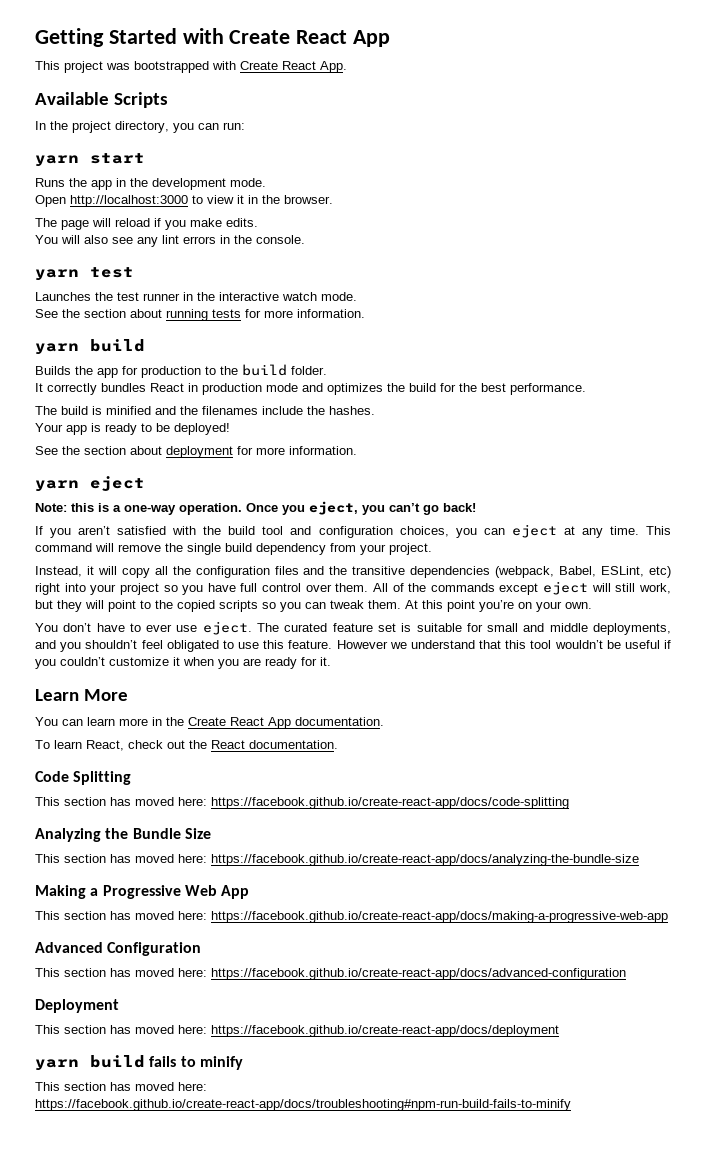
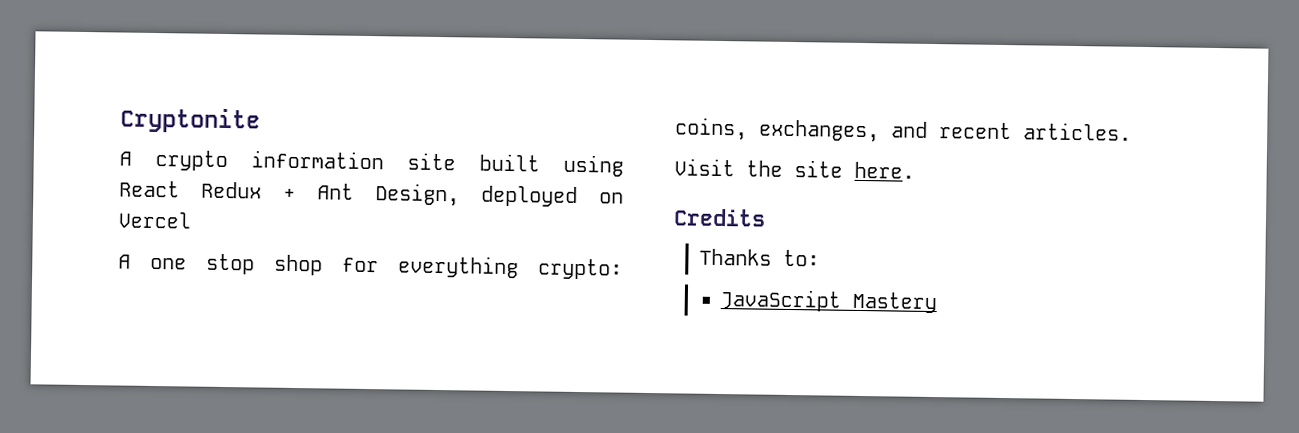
[35,28,391,47] [35,61,347,73] [35,92,168,108] [35,121,245,133] [35,153,145,167] [35,178,266,190] [35,195,333,207] [35,218,258,230] [35,235,305,247] [35,267,134,281] [35,292,357,301] [35,309,365,321] [35,339,145,355] [35,364,327,378] [35,383,586,395] [35,406,375,415] [35,423,230,435] [35,446,357,458] [35,476,145,492] [35,501,476,515] [35,524,671,538] [35,543,432,555] [35,566,671,578] [35,581,672,595] [35,600,592,612] [35,621,671,635] [35,640,671,652] [35,657,331,669] [35,689,128,701] [35,717,384,729] [35,740,338,751] [35,771,132,785] [35,797,569,809] [35,828,211,842] [35,854,639,866] [35,885,250,899] [35,911,668,923] [35,942,202,956] [35,968,626,980] [35,999,119,1013] [35,1025,559,1037] [35,1055,243,1071] [35,1082,207,1091] [35,1099,571,1111] Getting Started with Create React App // This project was bootstrapped with Create React App. // Available Scripts // In the project directory, you can run: // yarn start // Runs the app in the development mode. // Open http://localhost:3000 to view it in the browser. // The page will reload if you make edits. // You will also see any lint errors in the console. // yarn test // Launches the test runner in the interactive watch mode. // See the section about running tests for more information. // yarn build // Builds the app for production to the build folder. // It correctly bundles React in production mode and optimizes the build for the best performance. // The build is minified and the filenames include the hashes. // Your app is ready to be deployed! // See the section about deployment for more information. // yarn eject // Note: this is a one-way operation. Once you eject, you can’t go back! // If you aren’t satisfied with the build tool and configuration choices, you can eject at any time. This command will remove the single build dependency from your project. // Instead, it will copy all the configuration files and the transitive dependencies (webpack, Babel, ESLint, etc) right into your project so you have full control over them. All of the commands except eject will still work, but they will point to the copied scripts so you can tweak them. At this point you’re on your own. // You don’t have to ever use eject. The curated feature set is suitable for small and middle deployments, and you shouldn’t feel obligated to use this feature. However we understand that this tool wouldn’t be useful if you couldn’t customize it when you are ready for it. // Learn More // You can learn more in the Create React App documentation. // To learn React, check out the React documentation. // Code Splitting // This section has moved here: https://facebook.github.io/create-react-app/docs/code-splitting // Analyzing the Bundle Size // This section has moved here: https://facebook.github.io/create-react-app/docs/analyzing-the-bundle-size // Making a Progressive Web App // This section has moved here: https://facebook.github.io/create-react-app/docs/making-a-progressive-web-app // Advanced Configuration // This section has moved here: https://facebook.github.io/create-react-app/docs/advanced-configuration // Deployment // This section has moved here: https://facebook.github.io/create-react-app/docs/deployment // yarn build fails to minify // This section has moved here: https://facebook.github.io/create-react-app/docs/troubleshooting#npm-run-build-fails-to-minify -> [120,107,261,134] [119,150,624,177] [119,180,624,207] [118,211,192,229] [118,253,623,280] [675,117,1132,143] [674,158,915,179] [673,208,766,227] [699,248,821,267] [720,289,938,314] Cryptonite // A crypto information site built using React Redux + Ant Design, deployed on Vercel // A one stop shop for everything crypto: coins, exchanges, and recent articles. // Visit the site here. // Credits // Thanks to: // JavaScript Mastery

